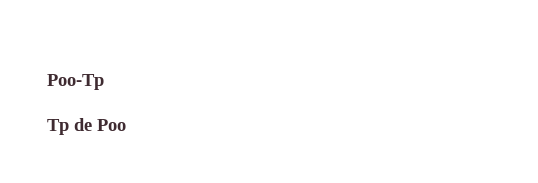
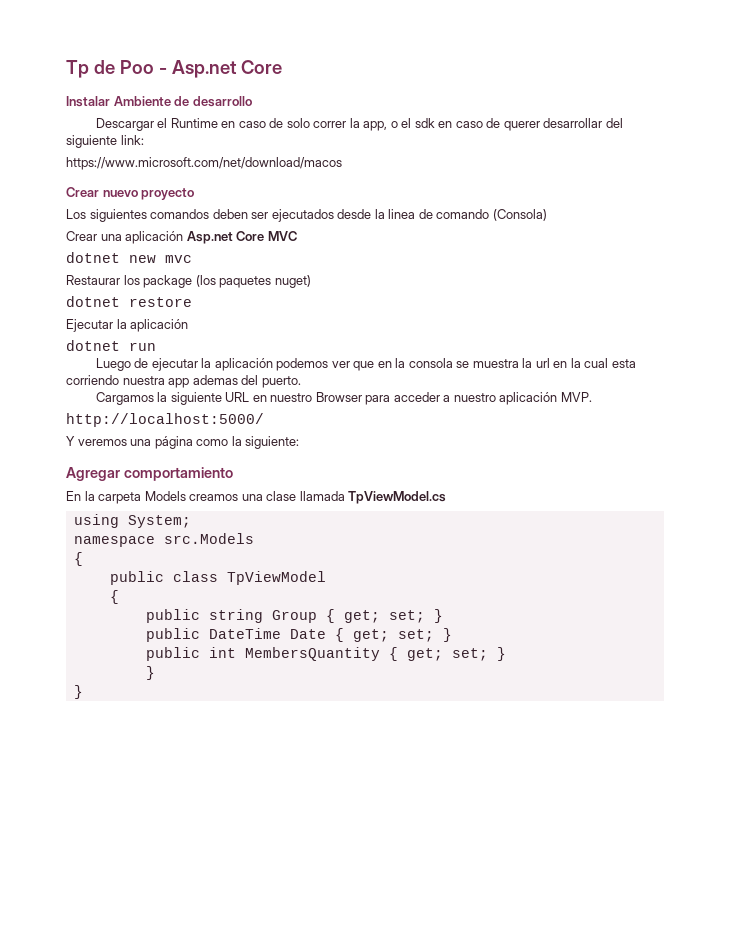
[47,74,104,90] Poo-Tp // -> (66, 69) none
(126, 125) none -> [158,60,282,78] [66,96,252,107] [95,118,623,131] [66,135,144,148] [66,157,342,170] [66,187,195,200] [66,209,547,222] [66,231,297,244] [66,252,192,263] [66,275,311,288] [66,296,192,307] [66,319,189,332] [66,340,156,351] [95,358,636,371] [66,375,301,388] [95,392,592,405] [66,413,264,427] [66,436,300,449] [66,467,233,481] [66,491,447,504] [73,514,191,528] [73,533,254,547] [73,552,83,566] [109,571,326,585] [109,590,119,604] [145,609,443,623] [145,628,452,642] [145,647,506,661] [145,666,155,680] [73,685,83,699] - Asp.net Core // Instalar Ambiente de desarrollo // Descargar el Runtime en caso de solo correr la app, o el sdk en caso de querer desarrollar del siguiente link: // https://www.microsoft.com/net/download/macos // Crear nuevo proyecto // Los siguientes comandos deben ser ejecutados desde la linea de comando (Consola) // Crear una aplicación Asp.net Core MVC // dotnet new mvc // Restaurar los package (los paquetes nuget) // dotnet restore // Ejecutar la aplicación // dotnet run // Luego de ejecutar la aplicación podemos ver que en la consola se muestra la url en la cual esta corriendo nuestra app ademas del puerto. // Cargamos la siguiente URL en nuestro Browser para acceder a nuestro aplicación MVP. // http://localhost:5000/ // Y veremos una página como la siguiente: // Agregar comportamiento // En la carpeta Models creamos una clase llamada TpViewModel.cs // using System; // namespace src.Models // { // public class TpViewModel // { // public string Group { get; set; } // public DateTime Date { get; set; } // public int MembersQuantity { get; set; } // } // }

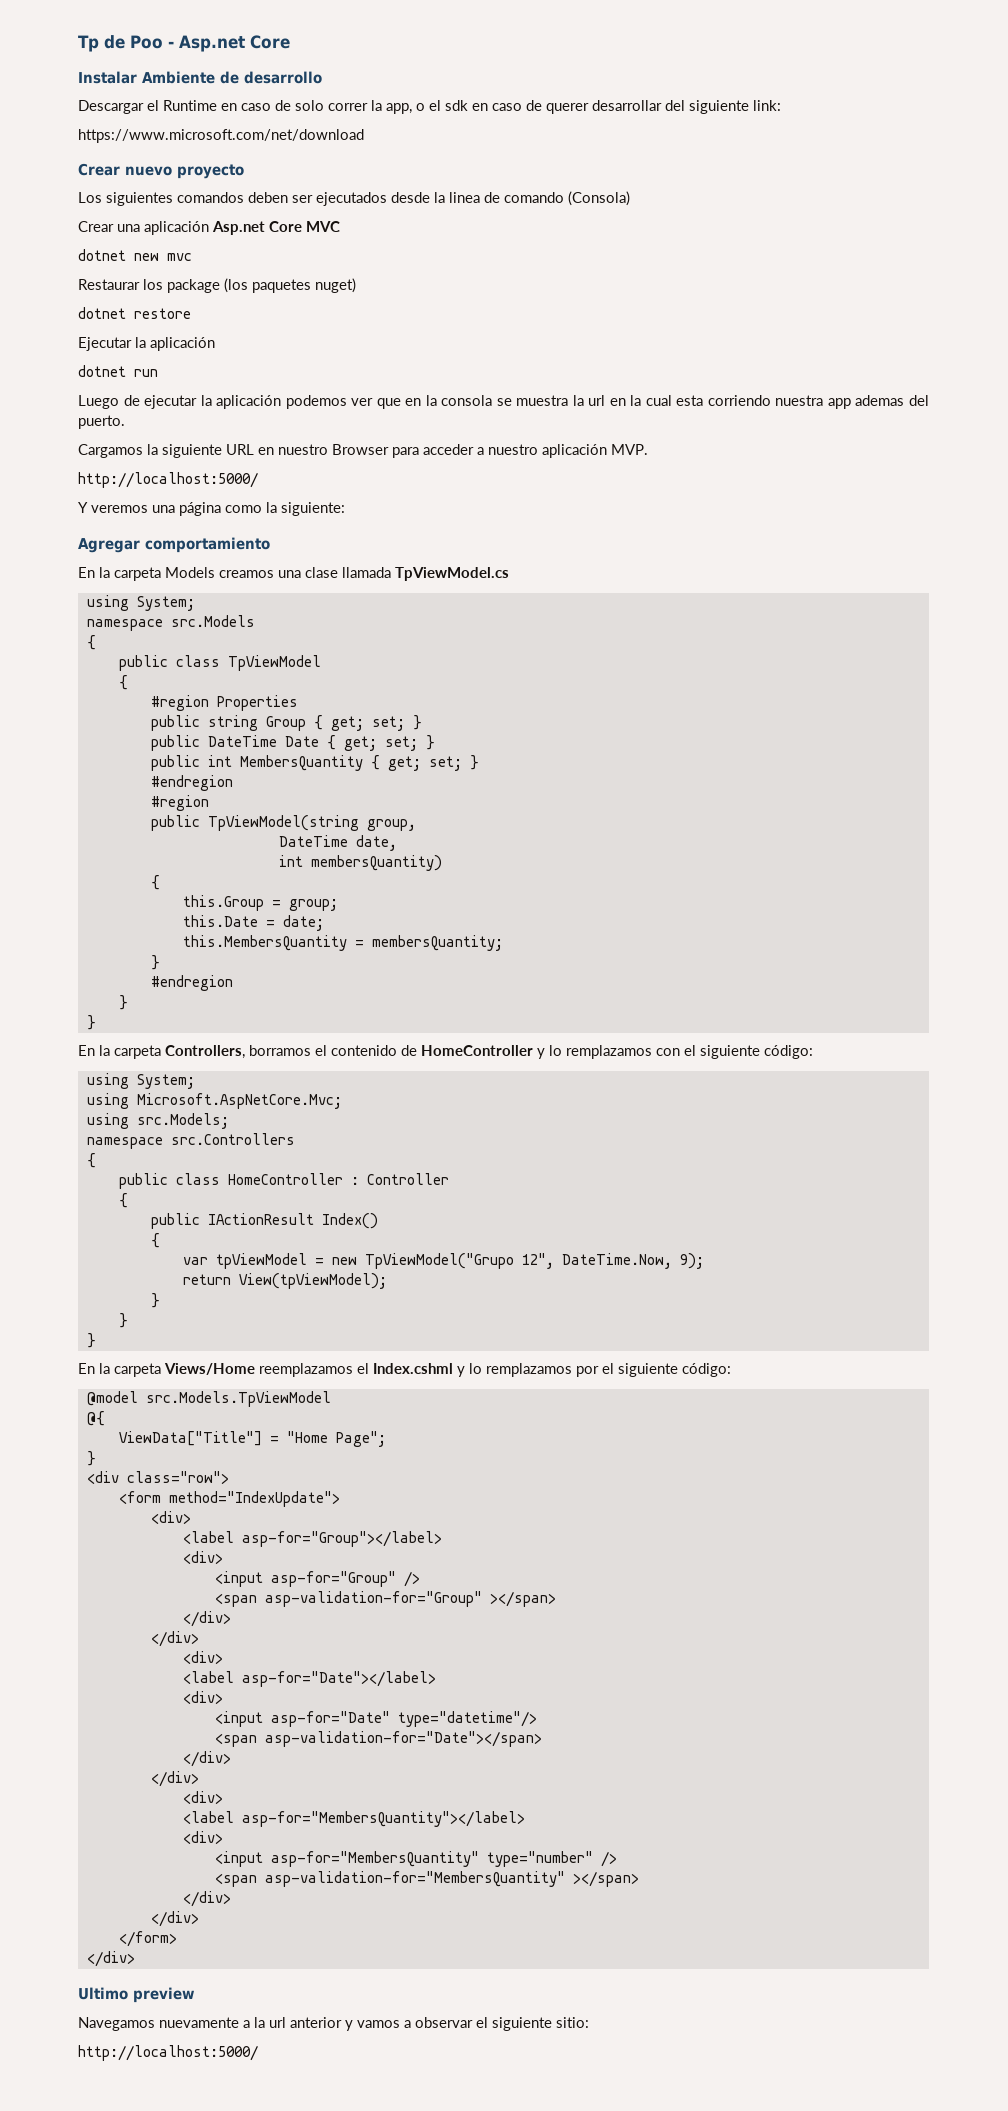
[66,157,342,170] https://www.microsoft.com/net/download/macos -> [78,129,364,143] https://www.microsoft.com/net/download
(119, 597) none -> [150,695,298,711] // #region Properties
[145,666,155,680] [73,685,83,699] } // } -> [150,775,233,791] [150,795,209,811] [150,815,416,831] [278,835,397,851] [278,855,442,871] [150,875,160,890] [182,895,338,911] [182,915,324,931] [182,935,503,951] [150,955,160,970] [150,975,233,991] [118,995,128,1010] [86,1015,96,1030] [78,1045,813,1059] [86,1073,195,1089] [86,1093,342,1109] [86,1113,229,1129] [86,1133,295,1149] [86,1153,96,1168] [118,1173,449,1189] [118,1193,128,1208] [150,1213,378,1229] [150,1233,160,1248] [182,1253,704,1269] [182,1273,387,1289] [150,1293,160,1308] [118,1313,128,1328] [86,1333,96,1348] [78,1363,731,1377] [86,1391,331,1407] [86,1411,105,1426] [118,1431,386,1447] [86,1451,96,1466] [86,1471,229,1484] [118,1491,340,1507] [150,1511,191,1524] [182,1531,442,1547] [182,1551,223,1564] [214,1571,420,1587] [214,1591,556,1607] [182,1611,231,1627] [150,1631,199,1647] [182,1651,223,1664] [182,1671,436,1687] [182,1691,223,1704] [214,1711,537,1727] [214,1731,542,1747] [182,1751,231,1767] [150,1771,199,1787] [182,1791,223,1804] [182,1811,525,1827] [182,1831,223,1844] [214,1851,617,1867] [214,1871,639,1887] [182,1891,231,1907] [150,1911,199,1927] [118,1931,177,1947] [86,1951,135,1967] [78,1987,194,2003] [78,2017,589,2031] [78,2045,258,2061] #endregion // #region // public TpViewModel(string group, // DateTime date, // int membersQuantity) // { // this.Group = group; // this.Date = date; // this.MembersQuantity = membersQuantity; // } // #endregion // } // } // En la carpeta Controllers, borramos el contenido de HomeController y lo remplazamos con el siguiente código: // using System; // using Microsoft.AspNetCore.Mvc; // using src.Models; // namespace src.Controllers // { // public class HomeController : Controller // { // public IActionResult Index() // { // var tpViewModel = new TpViewModel("Grupo 12", DateTime.Now, 9); // return View(tpViewModel); // } // } // } // En la carpeta Views/Home reemplazamos el Index.cshml y lo remplazamos por el siguiente código: // @model src.Models.TpViewModel // @{ // ViewData["Title"] = "Home Page"; // } // <div class="row"> // <form method="IndexUpdate"> // <div> // <label asp-for="Group"></label> // <div> // <input asp-for="Group" /> // <span asp-validation-for="Group" ></span> // </div> // </div> // <div> // <label asp-for="Date"></label> // <div> // <input asp-for="Date" type="datetime"/> // <span asp-validation-for="Date"></span> // </div> // </div> // <div> // <label asp-for="MembersQuantity"></label> // <div> // <input asp-for="MembersQuantity" type="number" /> // <span asp-validation-for="MembersQuantity" ></span> // </div> // </div> // </form> // </div> // Ultimo preview // Navegamos nuevamente a la url anterior y vamos a observar el siguiente sitio: // http://localhost:5000/

